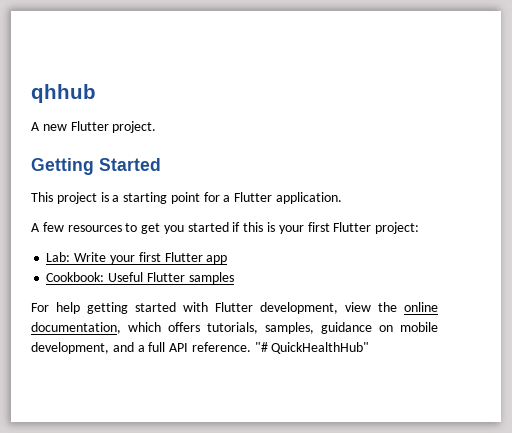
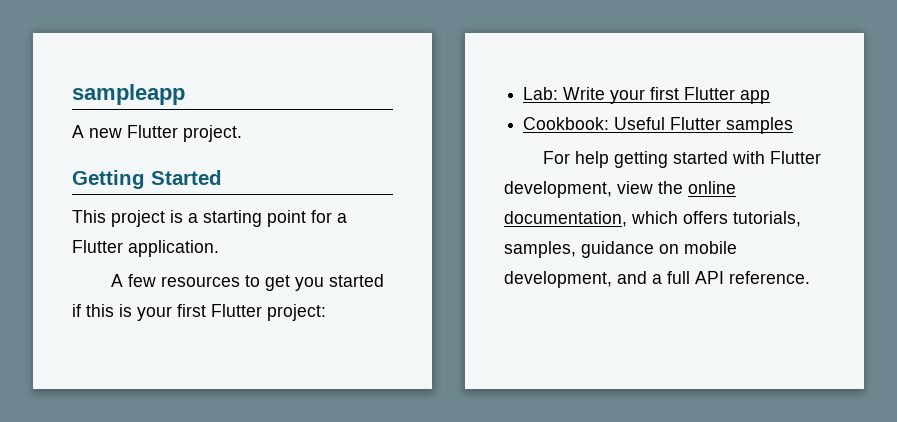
[31,84,96,103] qhhub -> [72,84,185,105] sampleapp
[254,342,370,354] "# QuickHealthHub" -> (810, 277) none

